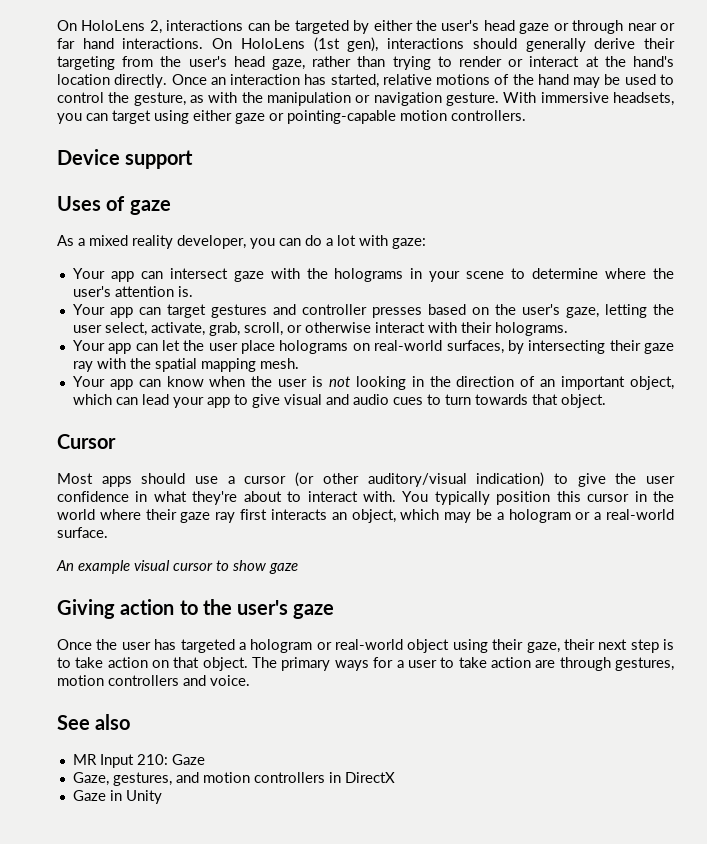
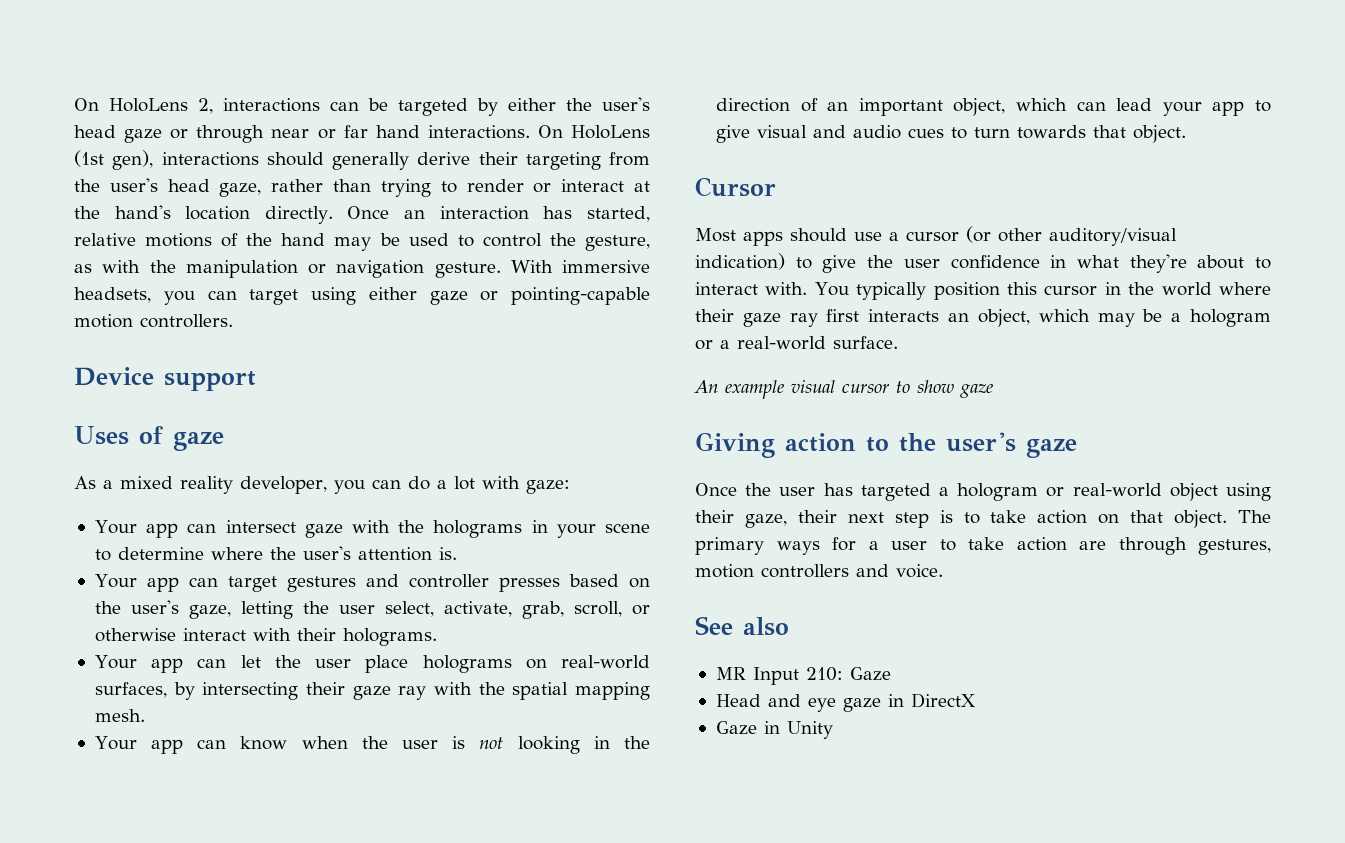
[72,772,325,786] Gaze, gestures, and motion controllers -> [715,694,881,712] Head and eye gaze

